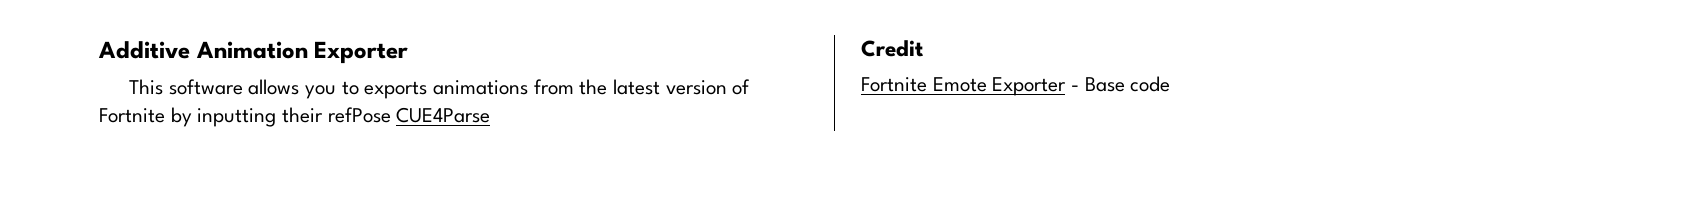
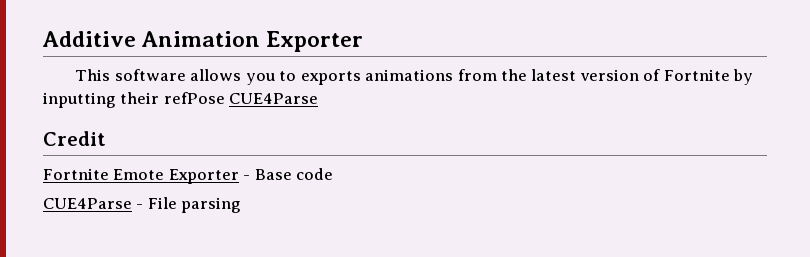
(1171, 84) none -> [43,197,242,213] // CUE4Parse - File parsing

